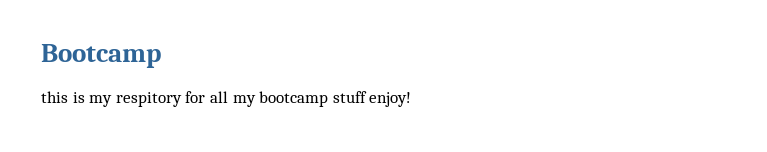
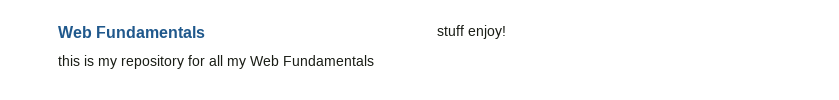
[41,44,161,68] Bootcamp -> [58,26,206,38] Web Fundamentals
[115,92,182,107] respitory -> [121,55,184,69] repository
[259,91,329,107] bootcamp -> [250,55,374,66] Web Fundamentals

